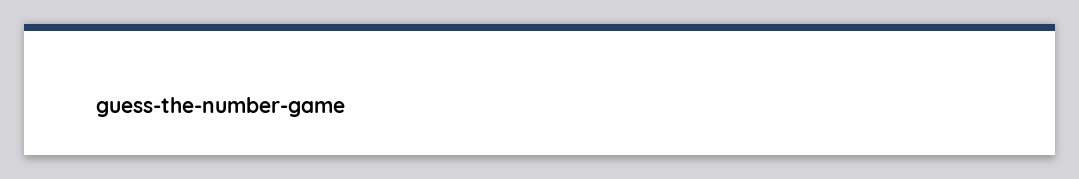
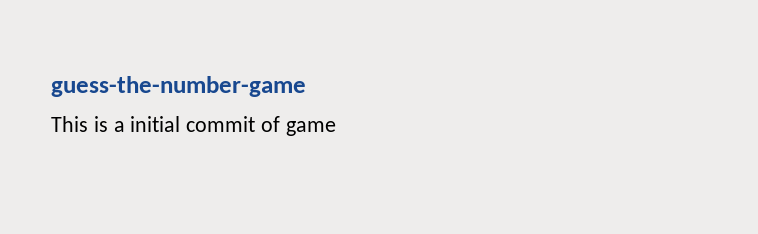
(345, 107) none -> [51,116,336,136] // This is a initial commit of game

